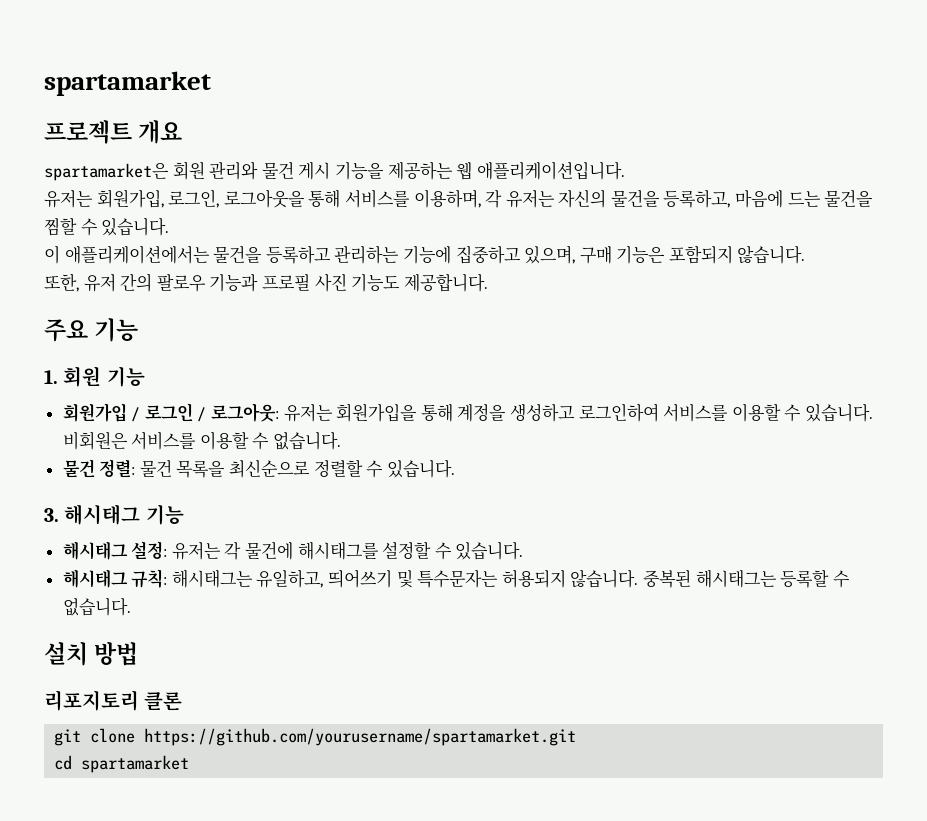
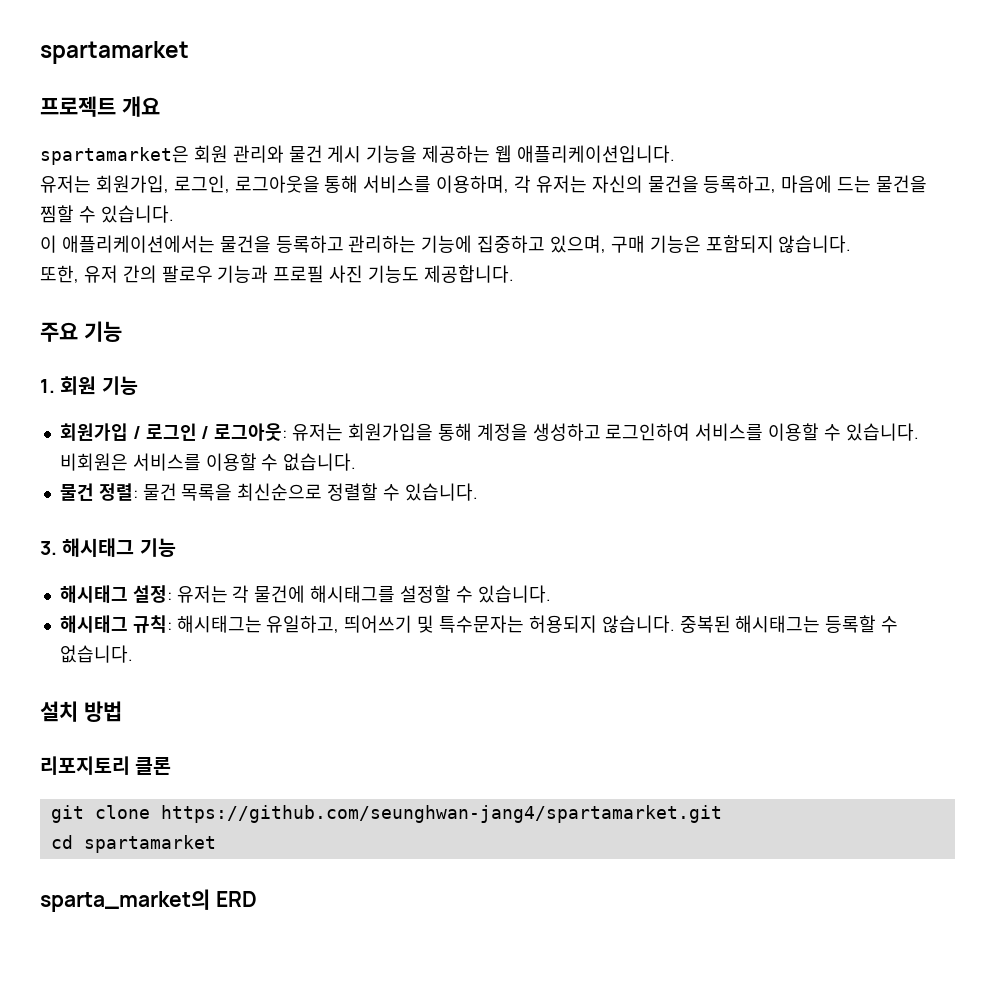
[144,728,577,746] https://github.com/yourusername/spartamarket.git -> [160,805,722,823] https://github.com/seunghwan-jang4/spartamarket.git
(190, 764) none -> [40,889,257,912] // sparta_market의 ERD

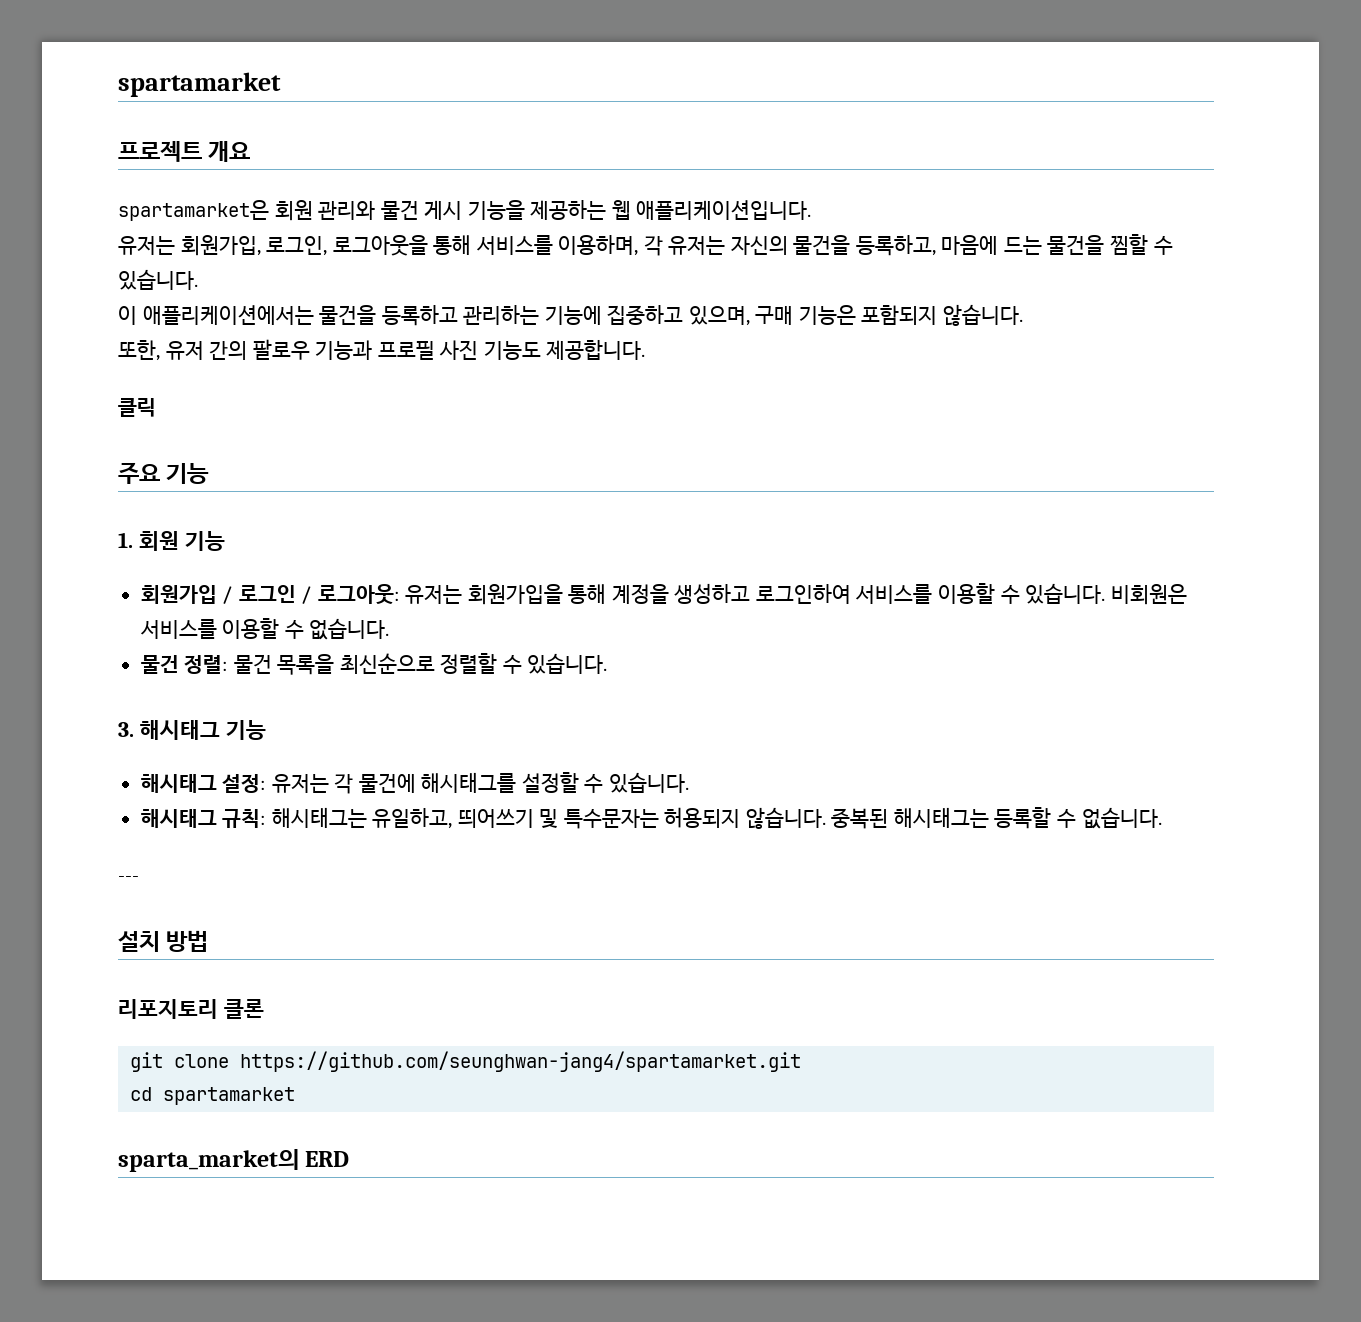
(514, 274) none -> [118,398,156,417] // 클릭
(133, 654) none -> [118,876,139,882] // ---

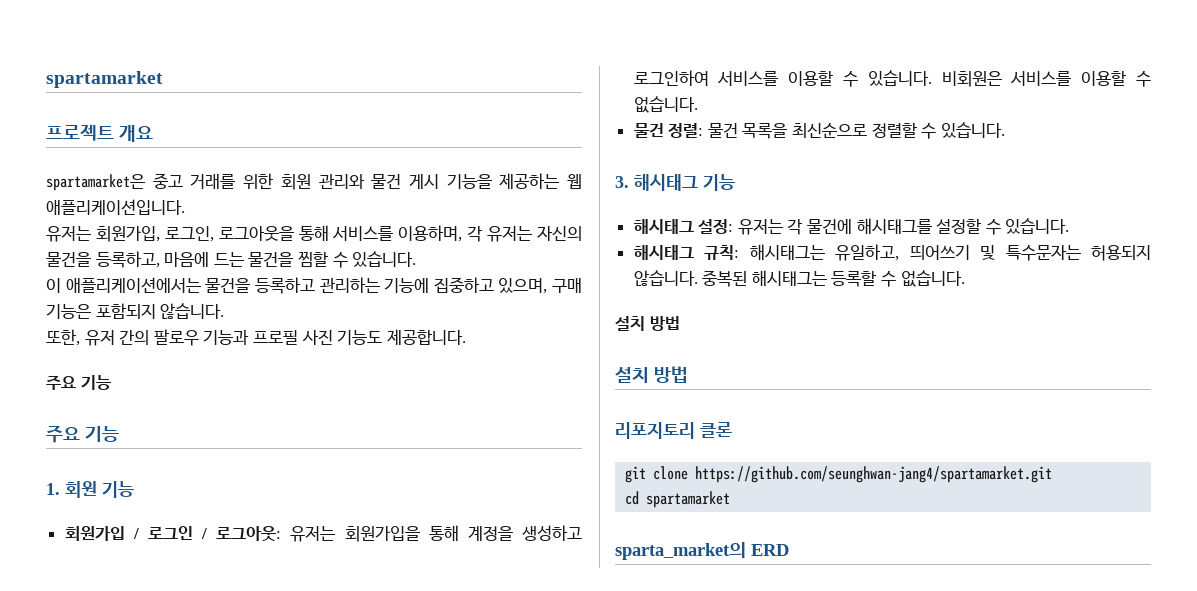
(269, 210) none -> [152,173,274,190] 중고 거래를 위한
[118,398,156,417] 클릭 -> [46,375,112,390] 주요 기능
[118,876,139,882] --- -> [615,316,680,331] 설치 방법

